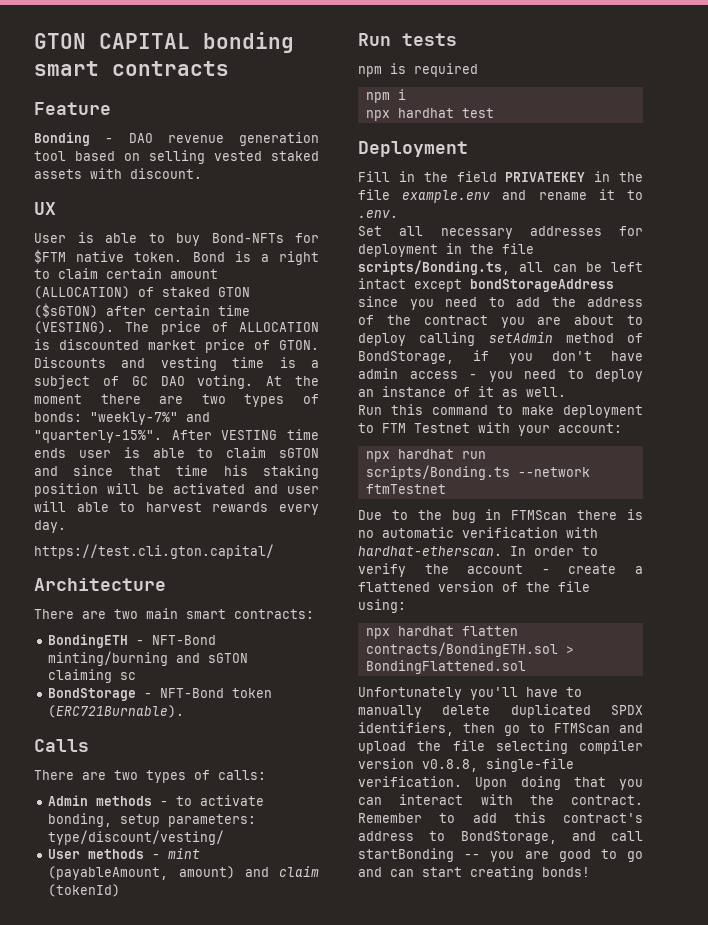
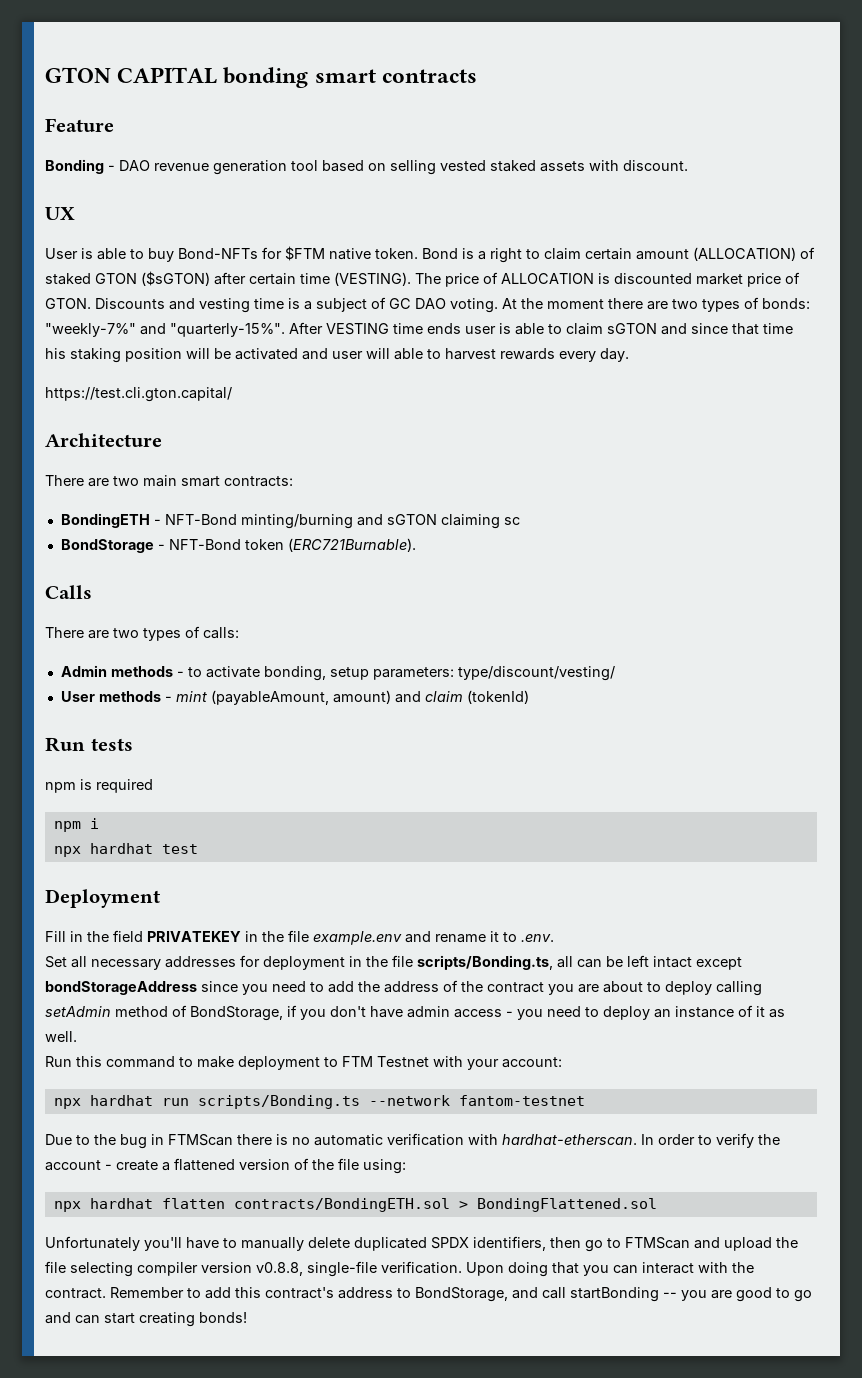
[365,484,446,494] ftmTestnet -> [458,1095,585,1106] fantom-testnet

